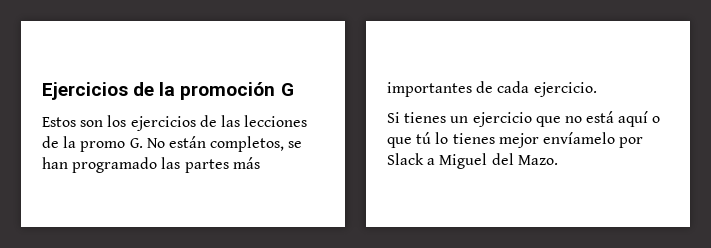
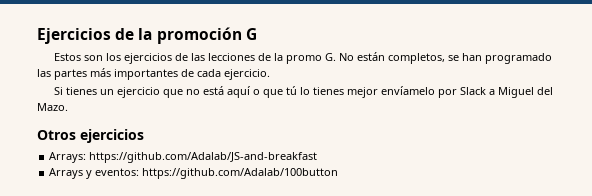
(558, 160) none -> [37,129,144,143] [49,152,318,163] [49,168,339,179] // Otros ejercicios // Arrays: https://github.com/Adalab/JS-and-breakfast // Arrays y eventos: https://github.com/Adalab/100button

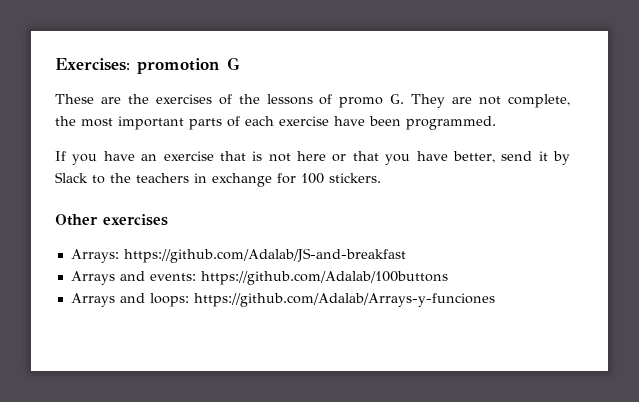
[37,27,257,44] [54,52,553,64] [37,68,270,80] [54,86,554,98] [37,103,68,111] [37,129,144,143] [49,152,318,163] [49,168,339,179] Ejercicios de la promoción G // Estos son los ejercicios de las lecciones de la promo G. No están completos, se han programado las partes más importantes de cada ejercicio. // Si tienes un ejercicio que no está aquí o que tú lo tienes mejor envíamelo por Slack a Miguel del Mazo. // Otros ejercicios // Arrays: https://github.com/Adalab/JS-and-breakfast // Arrays y eventos: https://github.com/Adalab/100button -> [55,57,240,74] [55,94,570,108] [55,116,496,130] [55,151,570,165] [55,172,381,187] [55,214,168,226] [70,248,406,263] [70,271,448,285] [70,293,495,307] Exercises: promotion G // These are the exercises of the lessons of promo G. They are not complete, the most important parts of each exercise have been programmed. // If you have an exercise that is not here or that you have better, send it by Slack to the teachers in exchange for 100 stickers. // Other exercises // Arrays: https://github.com/Adalab/JS-and-breakfast // Arrays and events: https://github.com/Adalab/100buttons // Arrays and loops: https://github.com/Adalab/Arrays-y-funciones

